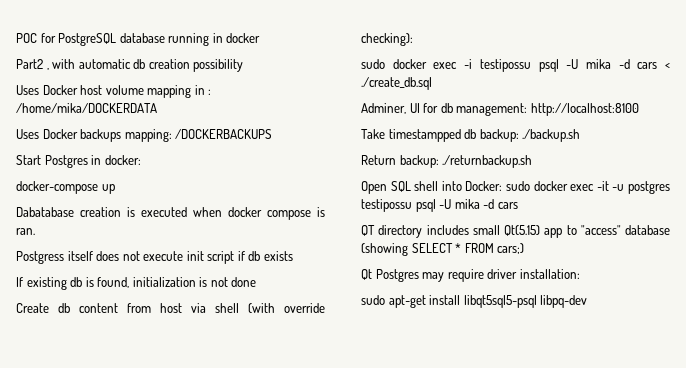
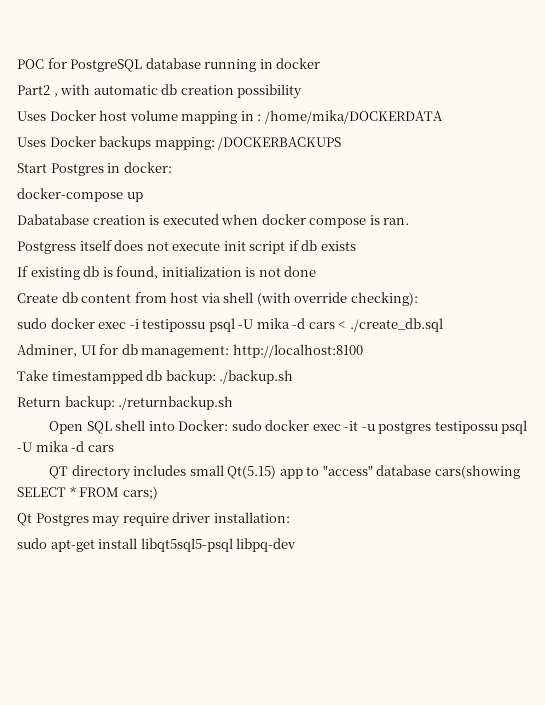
[361,243,408,256] (showing -> [434,465,520,479] cars(showing

